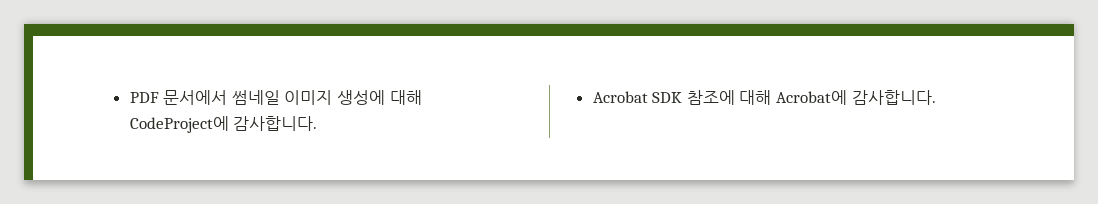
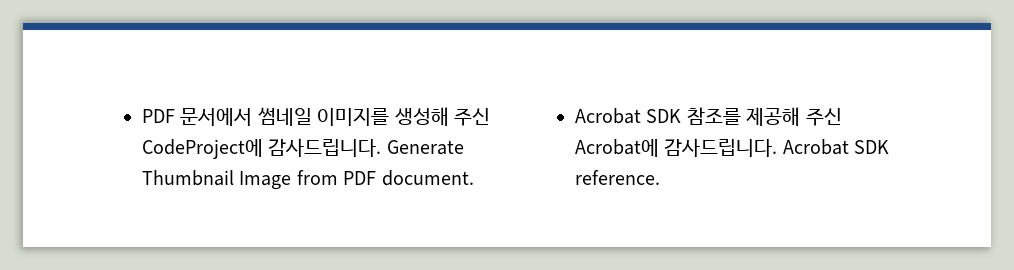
[284,90,422,105] [129,116,318,133] [592,90,936,105] 이미지 생성에 대해 CodeProject에 감사합니다. // Acrobat SDK 참조에 대해 Acrobat에 감사합니다. -> [317,107,490,126] [142,138,464,159] [142,170,474,190] [575,107,842,126] [575,138,890,157] [575,170,660,185] 이미지를 생성해 주신 CodeProject에 감사드립니다. Generate Thumbnail Image from PDF document. // Acrobat SDK 참조를 제공해 주신 Acrobat에 감사드립니다. Acrobat SDK reference.

